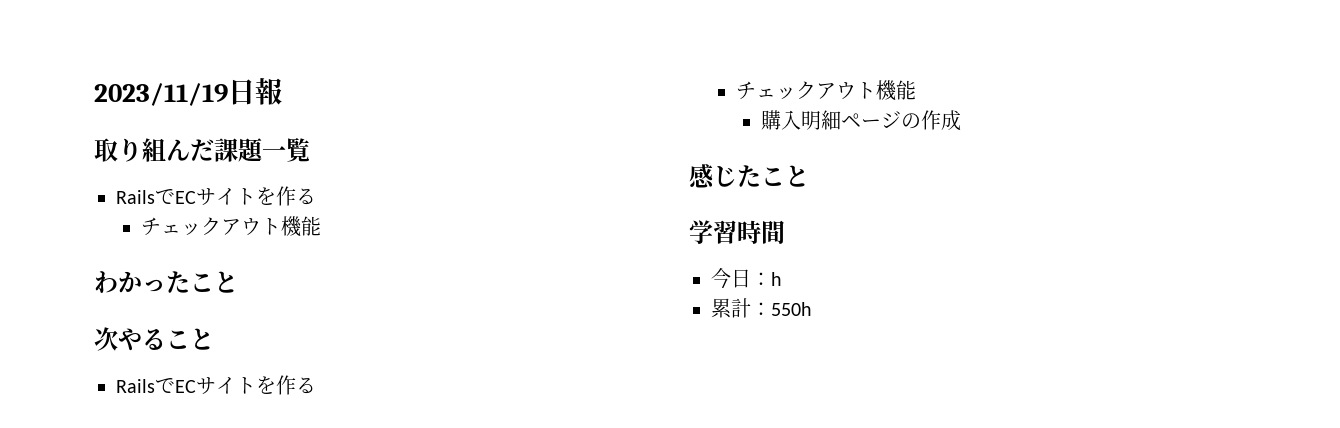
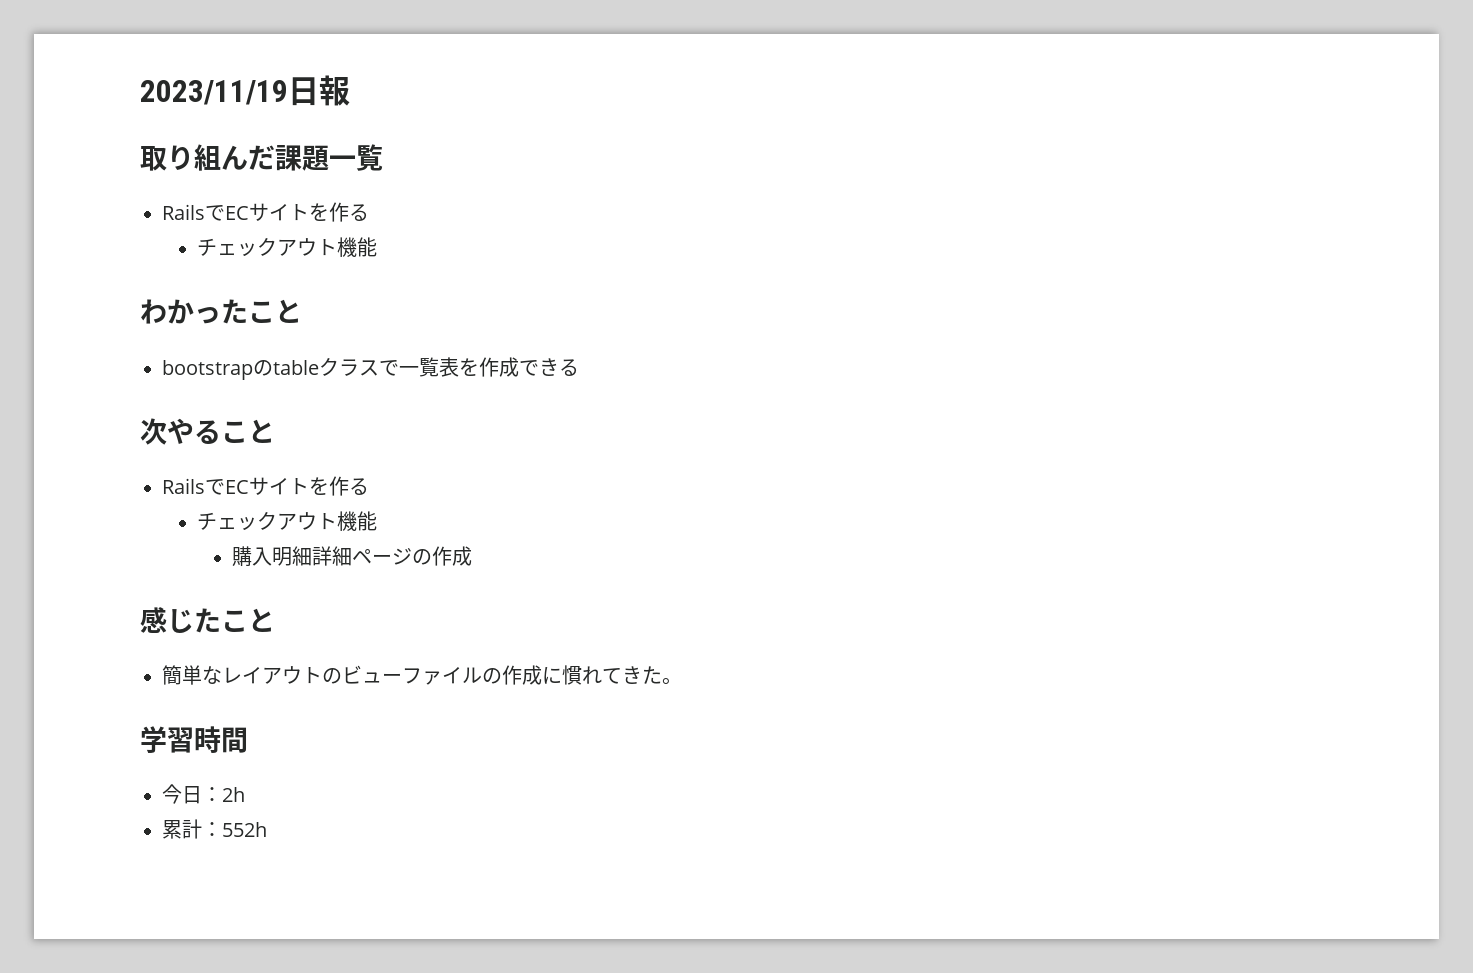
(238, 282) none -> [162,357,579,380] // bootstrapのtableクラスで一覧表を作成できる
(842, 120) none -> [311,546,352,566] 詳細
(809, 176) none -> [162,665,682,685] // 簡単なレイアウトのビューファイルの作成に慣れてきた。
[771,272,782,286] h -> [222,787,245,802] 2h
[771,302,812,316] 550h -> [222,822,267,837] 552h

